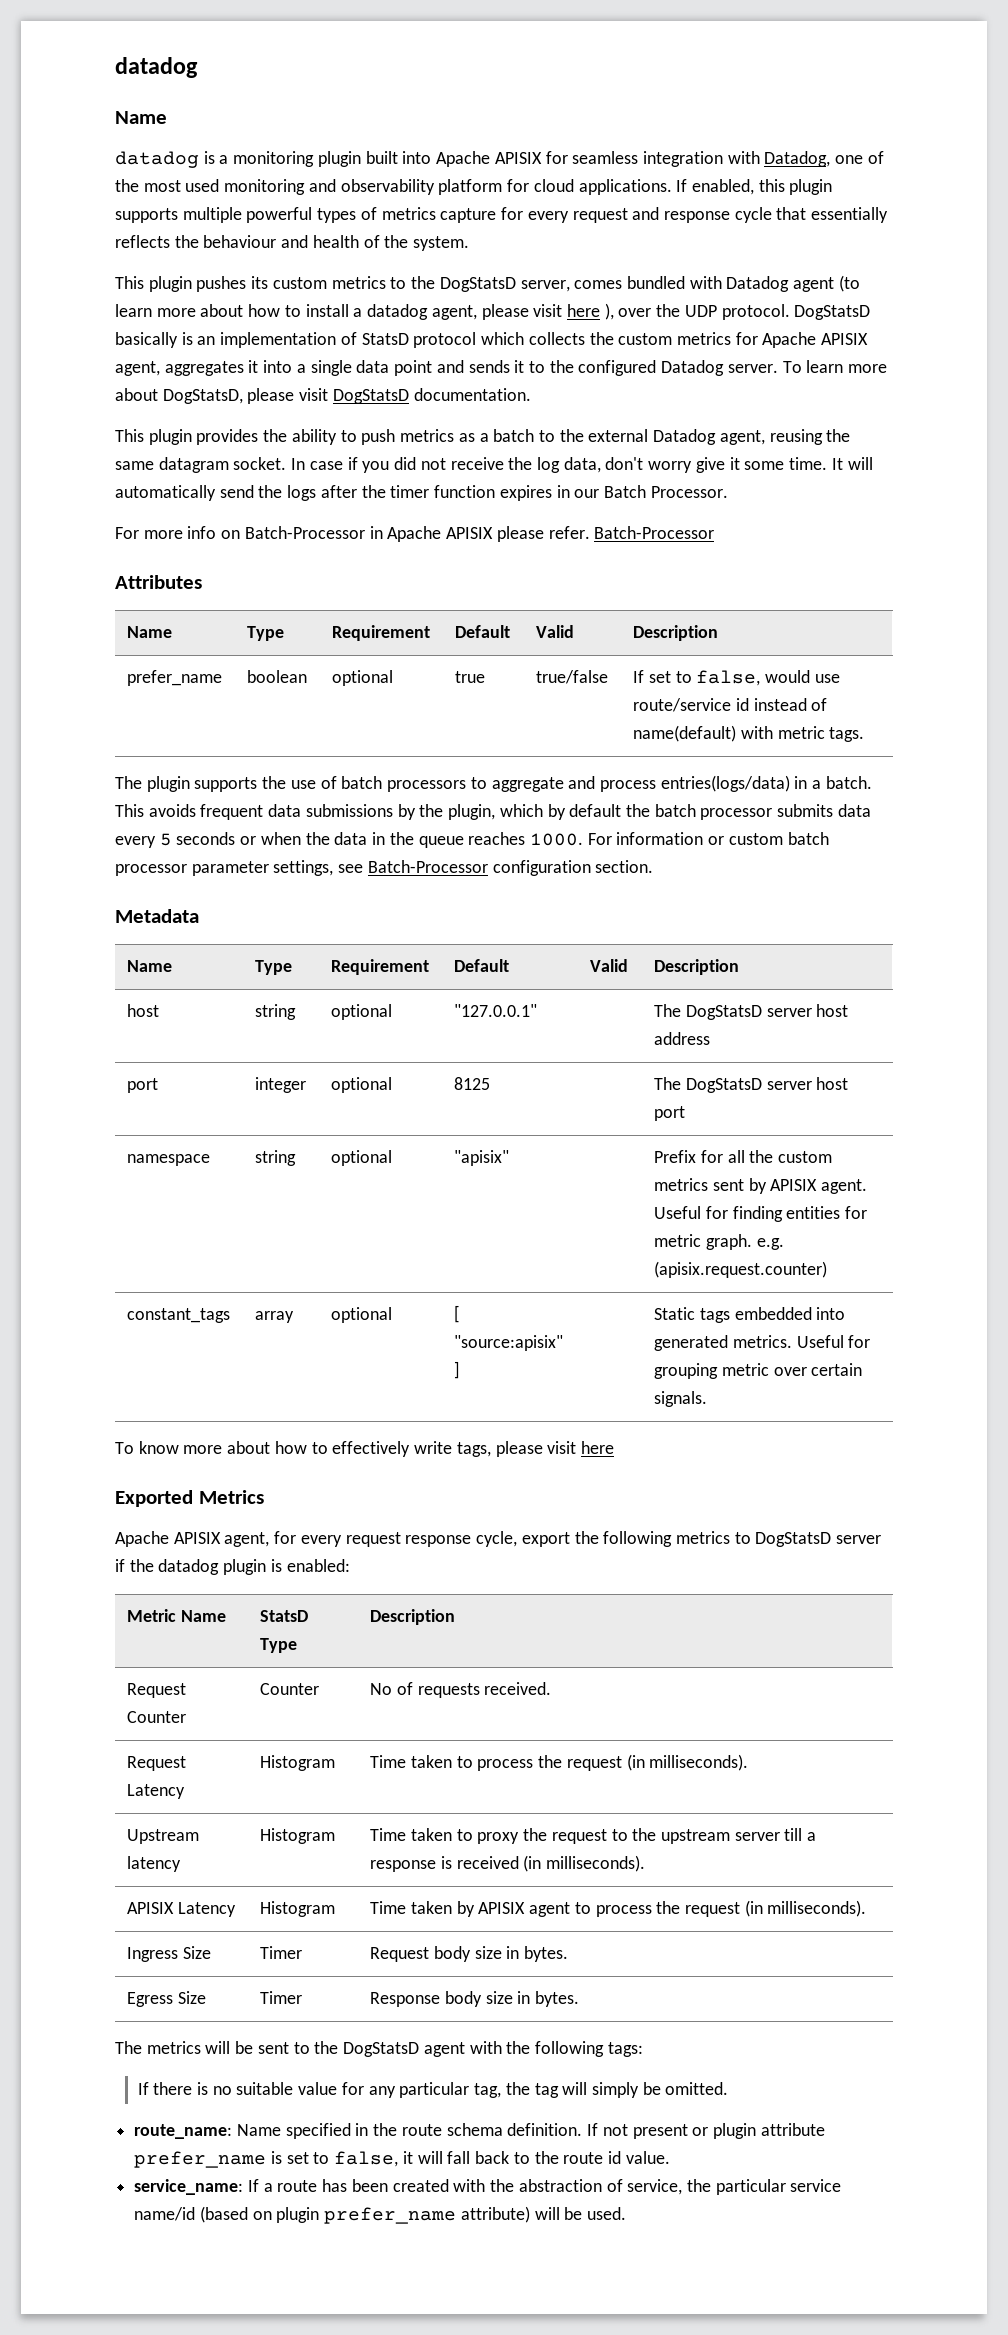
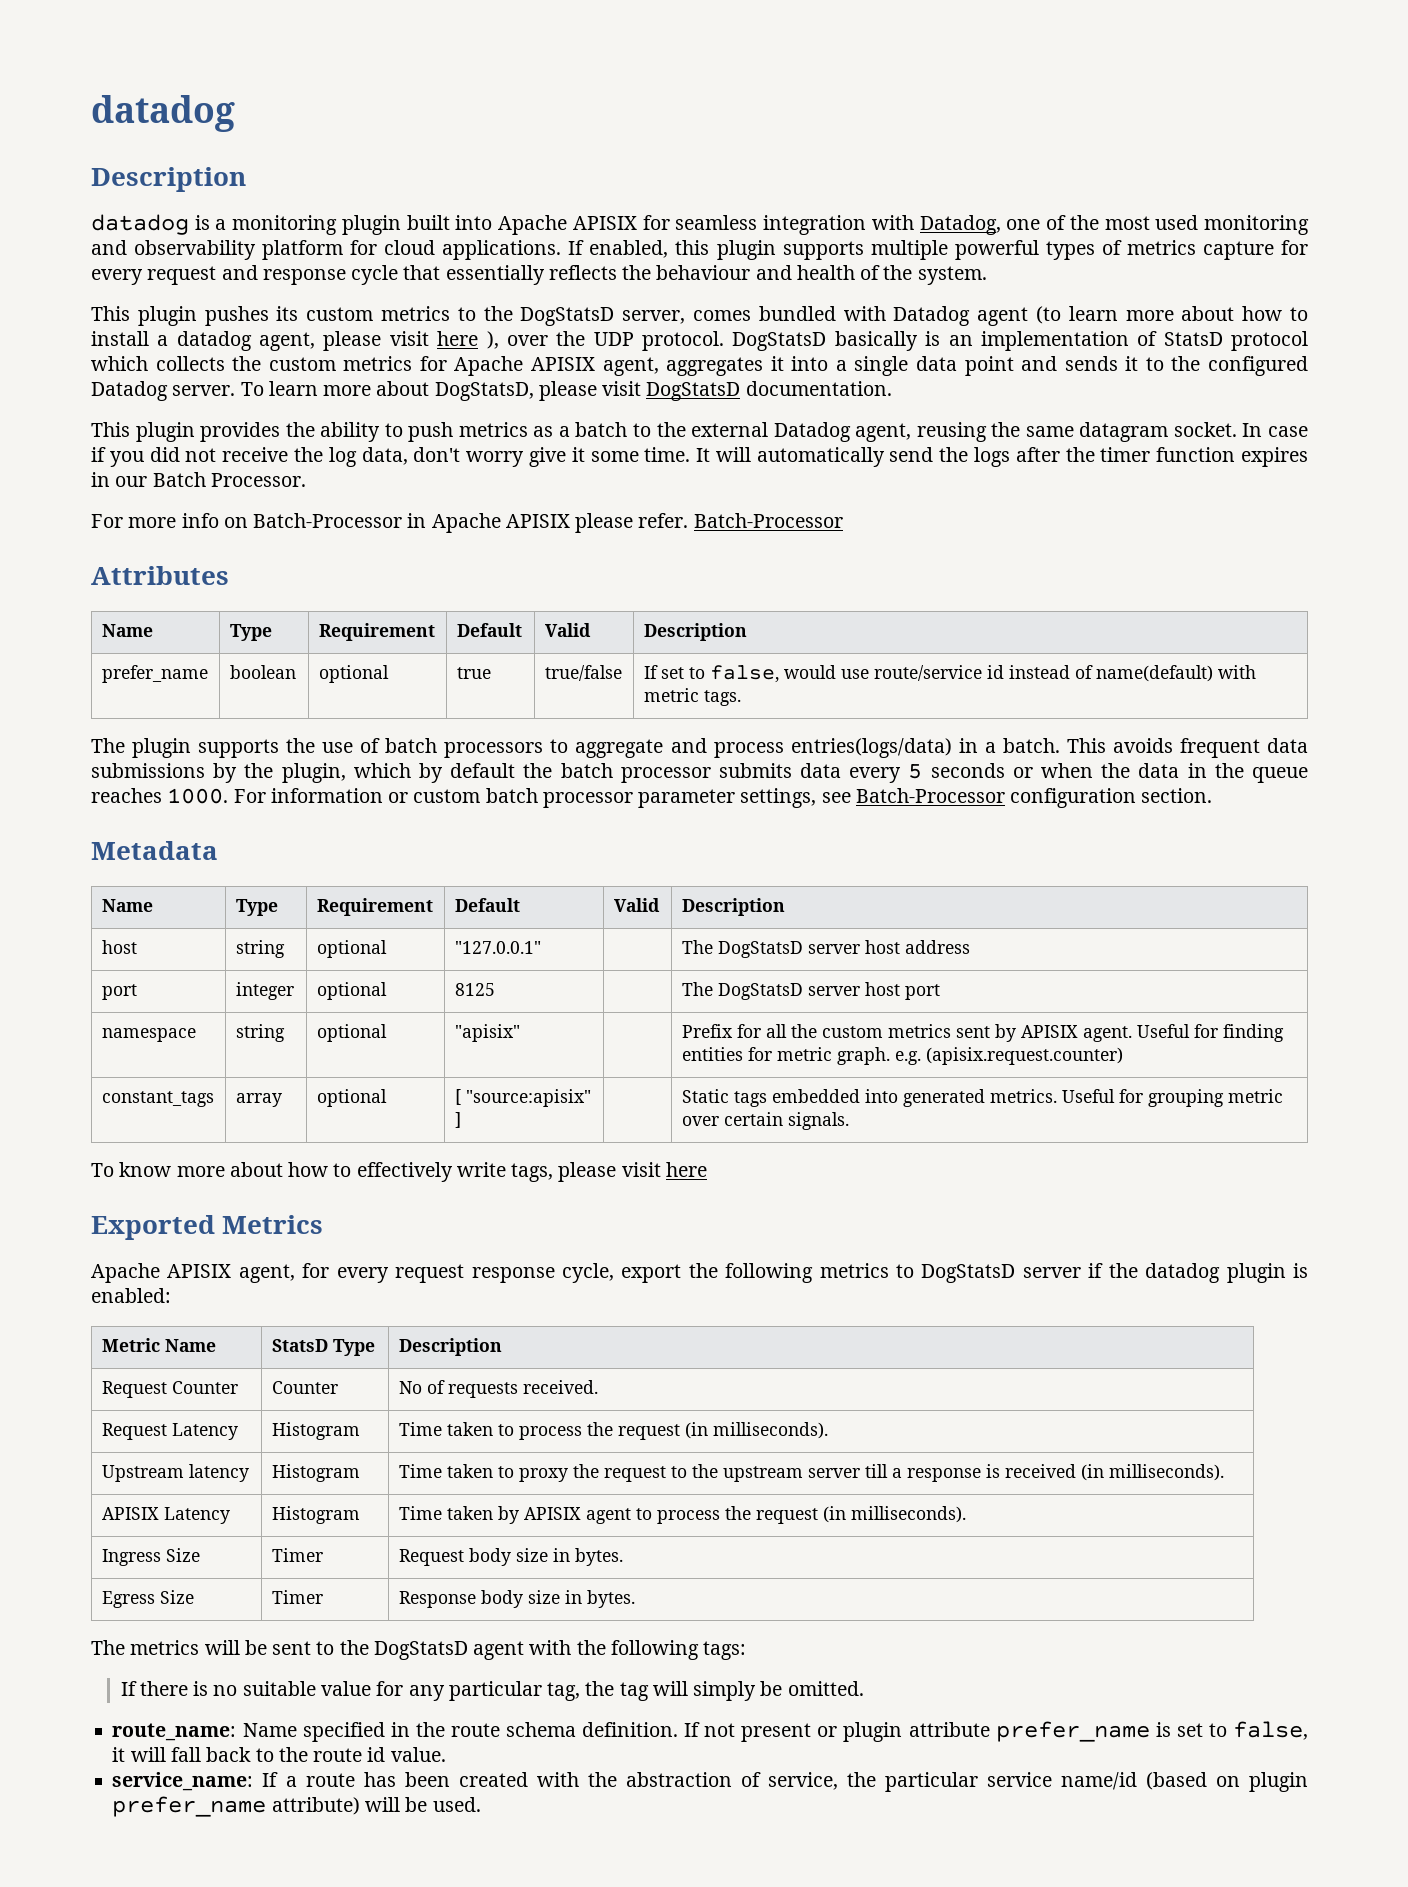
[115,111,167,124] Name -> [91,167,246,192] Description

